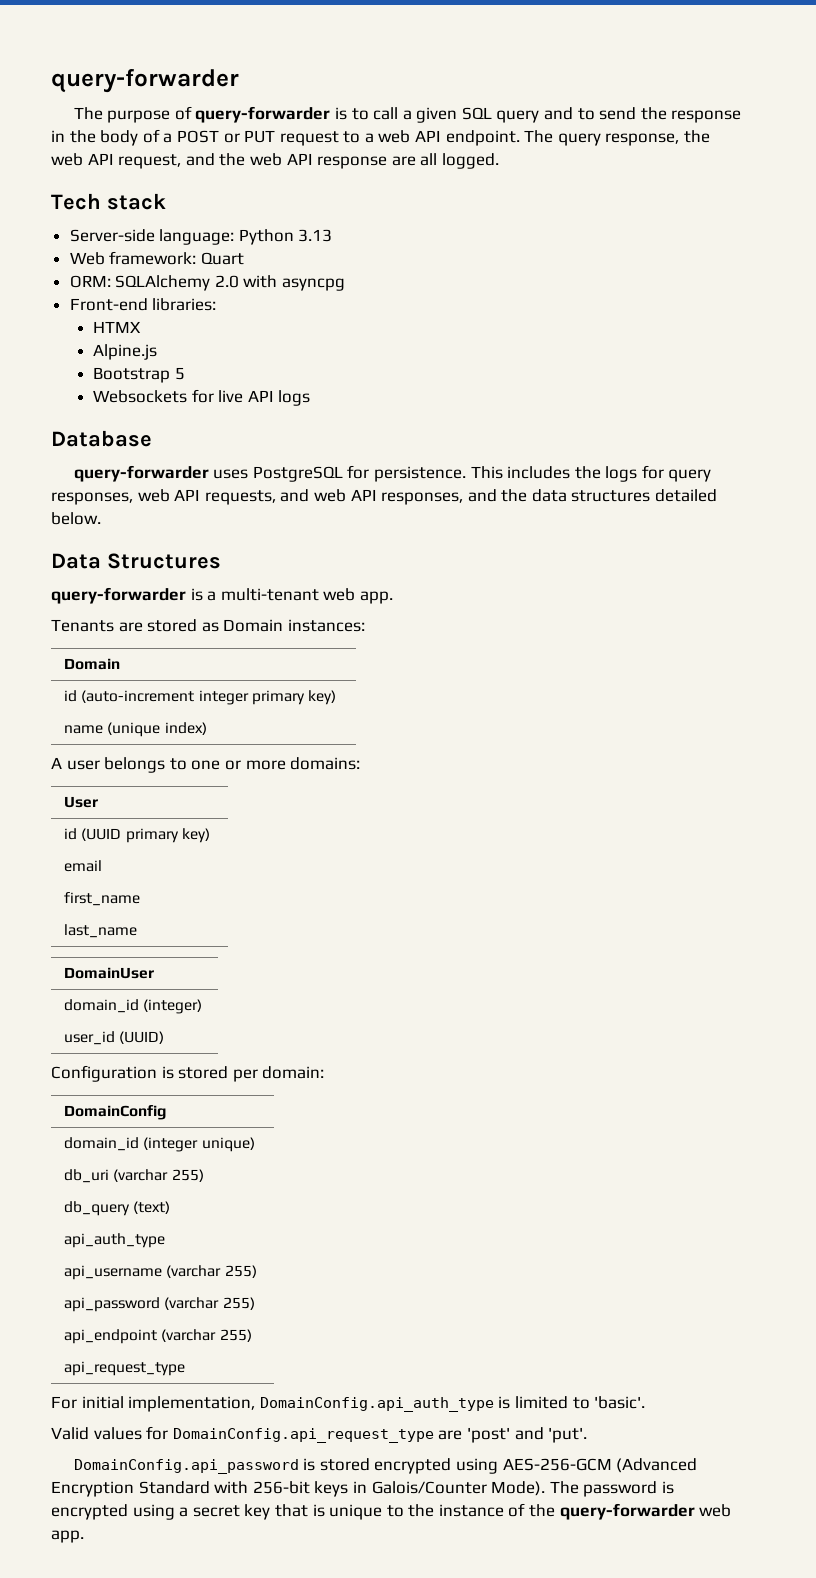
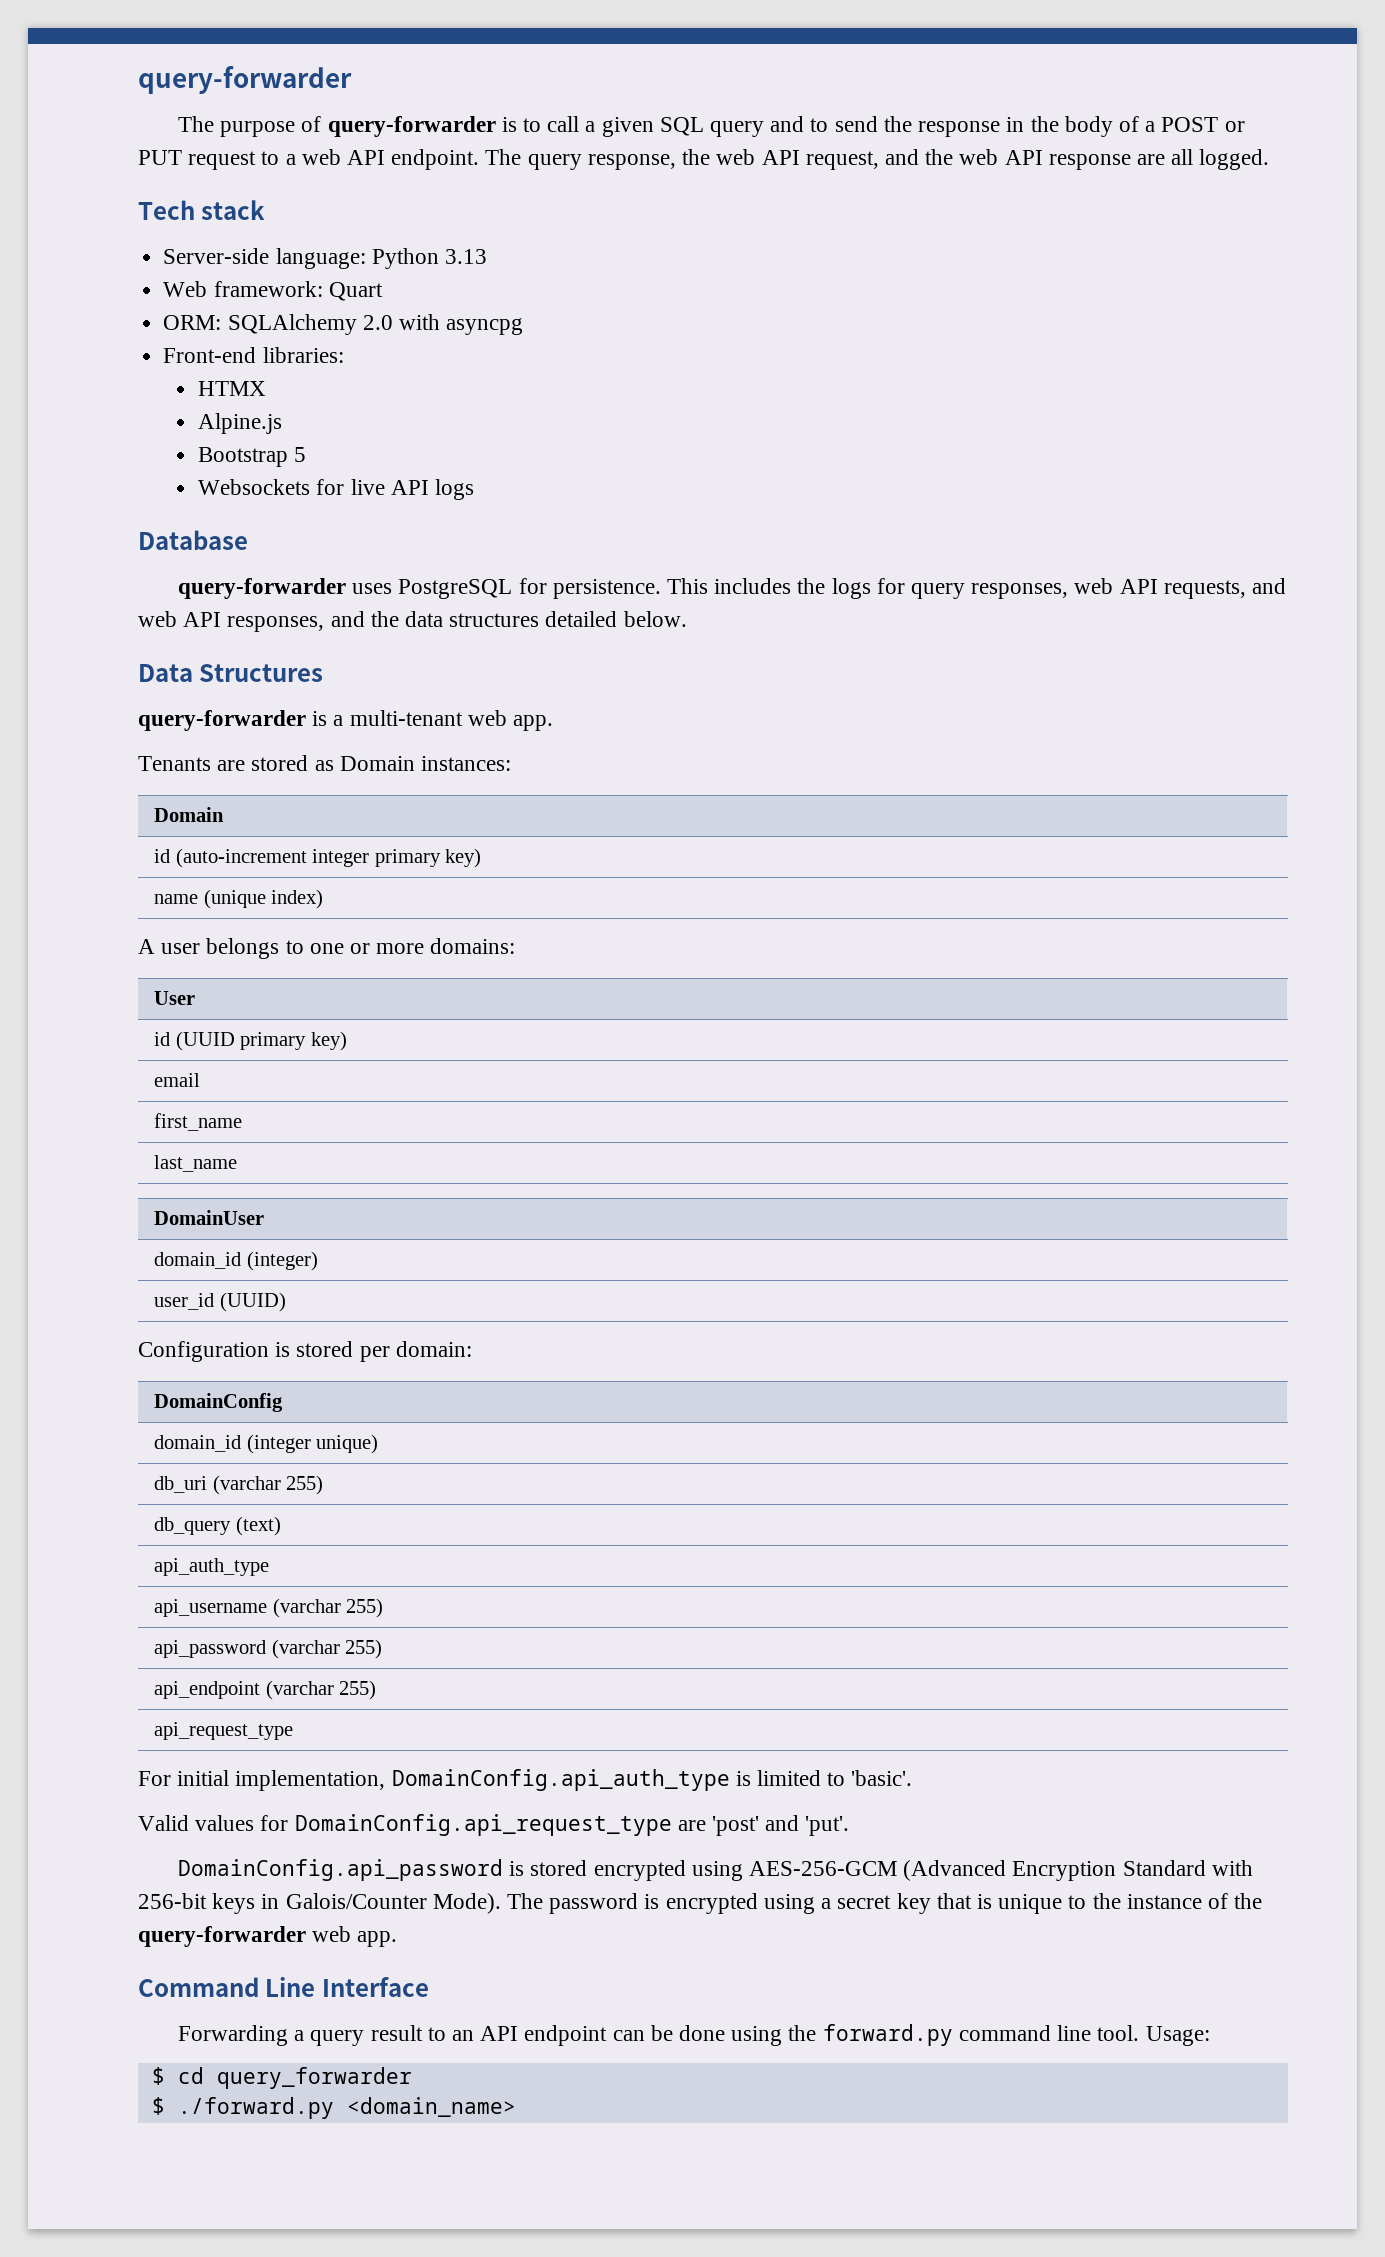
(84, 1536) none -> [138,1977,429,1997] [177,2024,1210,2046] [151,2067,412,2089] [151,2097,516,2119] // Command Line Interface // Forwarding a query result to an API endpoint can be done using the forward.py command line tool. Usage: // $ cd query_forwarder // $ ./forward.py <domain_name>

